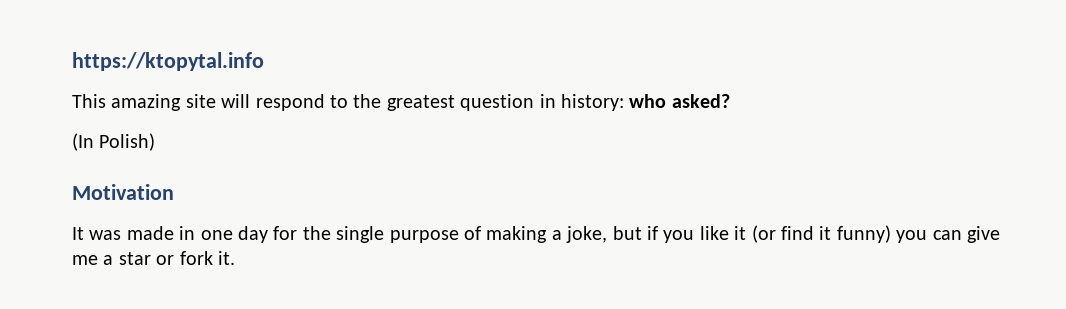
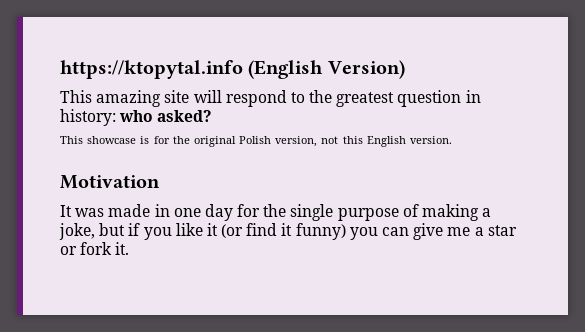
(264, 61) none -> [248,60,405,79] (English Version)
[72,133,156,151] (In Polish) -> [60,136,453,147] This showcase is for the original Polish version, not this English version.

